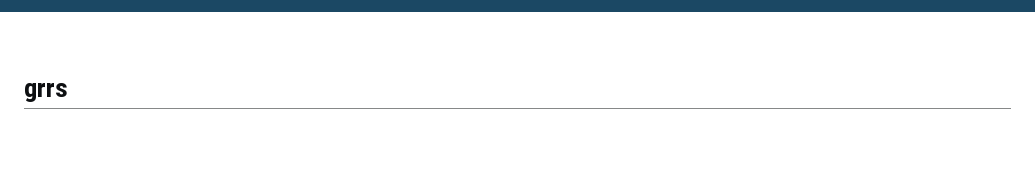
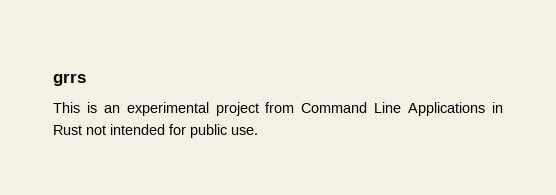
(68, 92) none -> [53,102,504,116] [53,124,258,138] // This is an experimental project from Command Line Applications in Rust not intended for public use.

